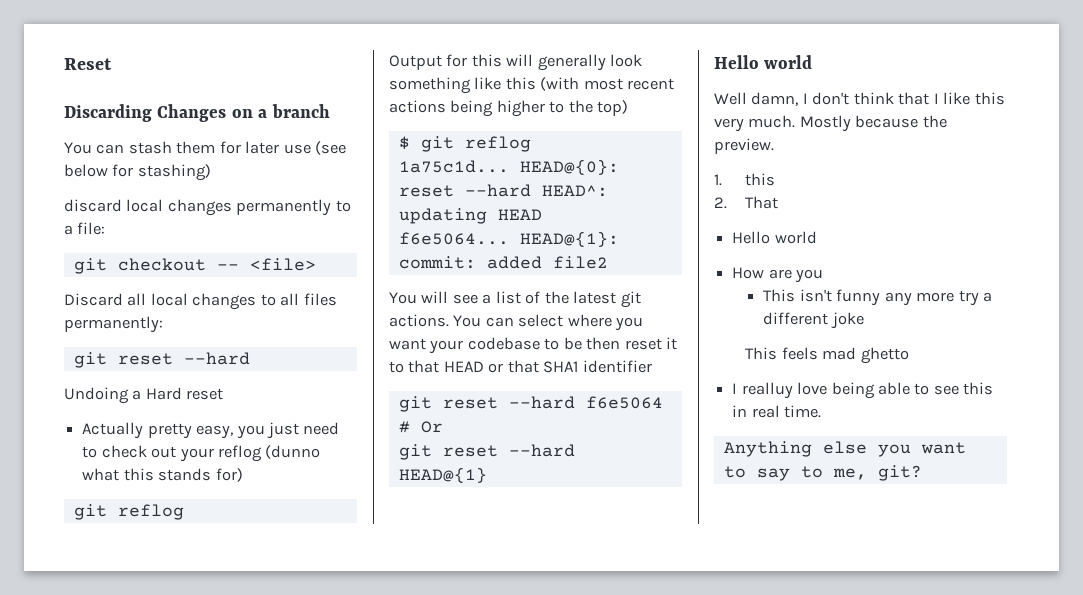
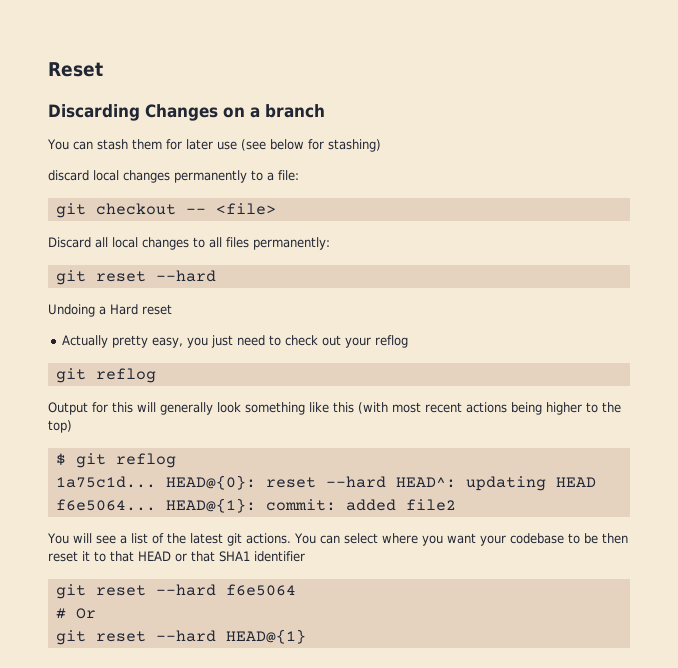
[265,445,321,459] [82,468,243,482] (dunno what this stands for) -> (409, 341) none
[714,55,813,69] [714,92,1005,106] [714,115,947,132] [714,138,774,154] [714,173,776,186] [714,196,779,209] [732,231,817,244] [732,267,824,283] [763,289,993,306] [763,312,864,329] [745,347,909,364] [732,382,994,399] [732,405,822,418] [723,441,966,457] [723,465,922,481] // Hello world // Well damn, I don't think that I like this very much. Mostly because the preview. // 1. this // 2. That // Hello world // How are you // This isn't funny any more try a different joke // This feels mad ghetto // I realluy love being able to see this in real time. // Anything else you want to say to me, git? -> (306, 636) none

